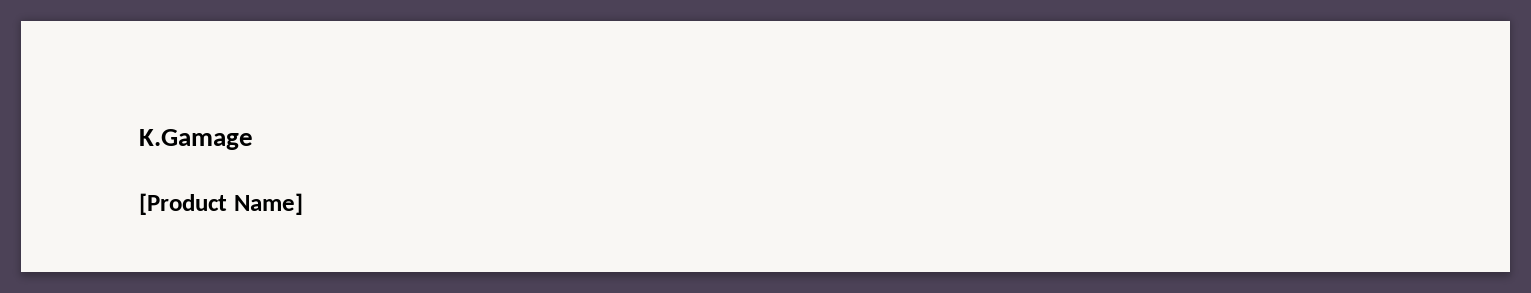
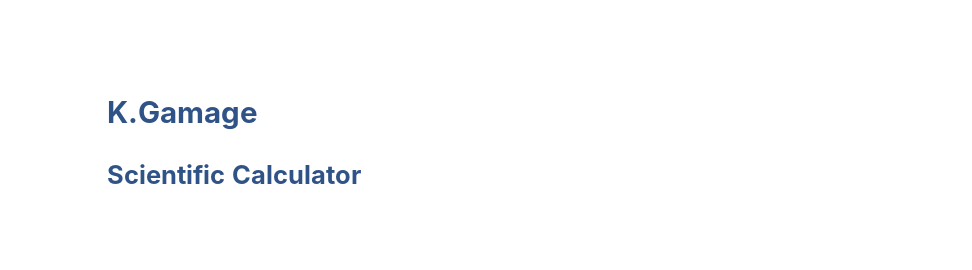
[139,193,303,215] [Product Name] -> [107,164,361,184] Scientific Calculator

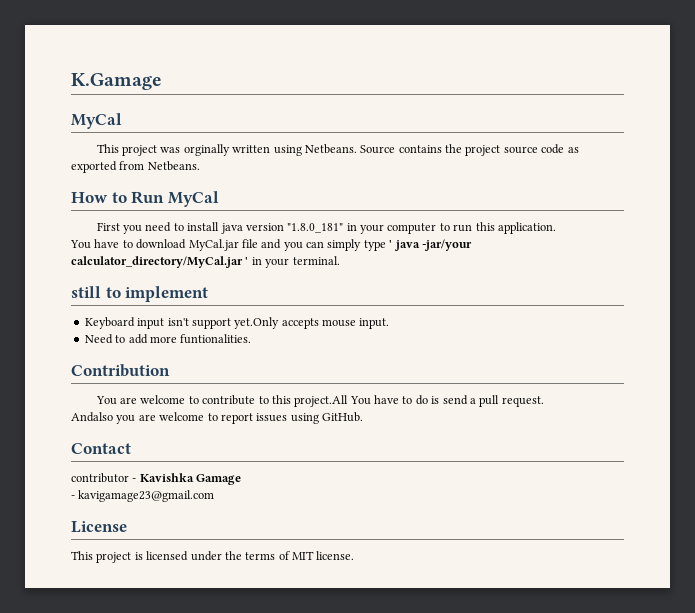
[107,164,361,184] Scientific Calculator -> [71,113,122,129] [96,144,579,156] [71,161,200,173] [71,191,219,207] [96,222,556,234] [70,239,472,251] [71,256,340,268] [71,286,209,302] [84,317,390,329] [84,334,252,344] [71,364,170,377] [95,395,544,407] [71,412,363,424] [71,443,131,454] [71,473,242,485] [71,490,215,502] [71,521,127,533] [71,551,355,563] MyCal // This project was orginally written using Netbeans. Source contains the project source code as exported from Netbeans. // How to Run MyCal // First you need to install java version "1.8.0_181" in your computer to run this application. // You have to download MyCal.jar file and you can simply type ' java -jar/your calculator_directory/MyCal.jar ' in your terminal. // still to implement // Keyboard input isn't support yet.Only accepts mouse input. // Need to add more funtionalities. // Contribution // You are welcome to contribute to this project.All You have to do is send a pull request. // Andalso you are welcome to report issues using GitHub. // Contact // contributor - Kavishka Gamage // - kavigamage23@gmail.com // License // This project is licensed under the terms of MIT license.

